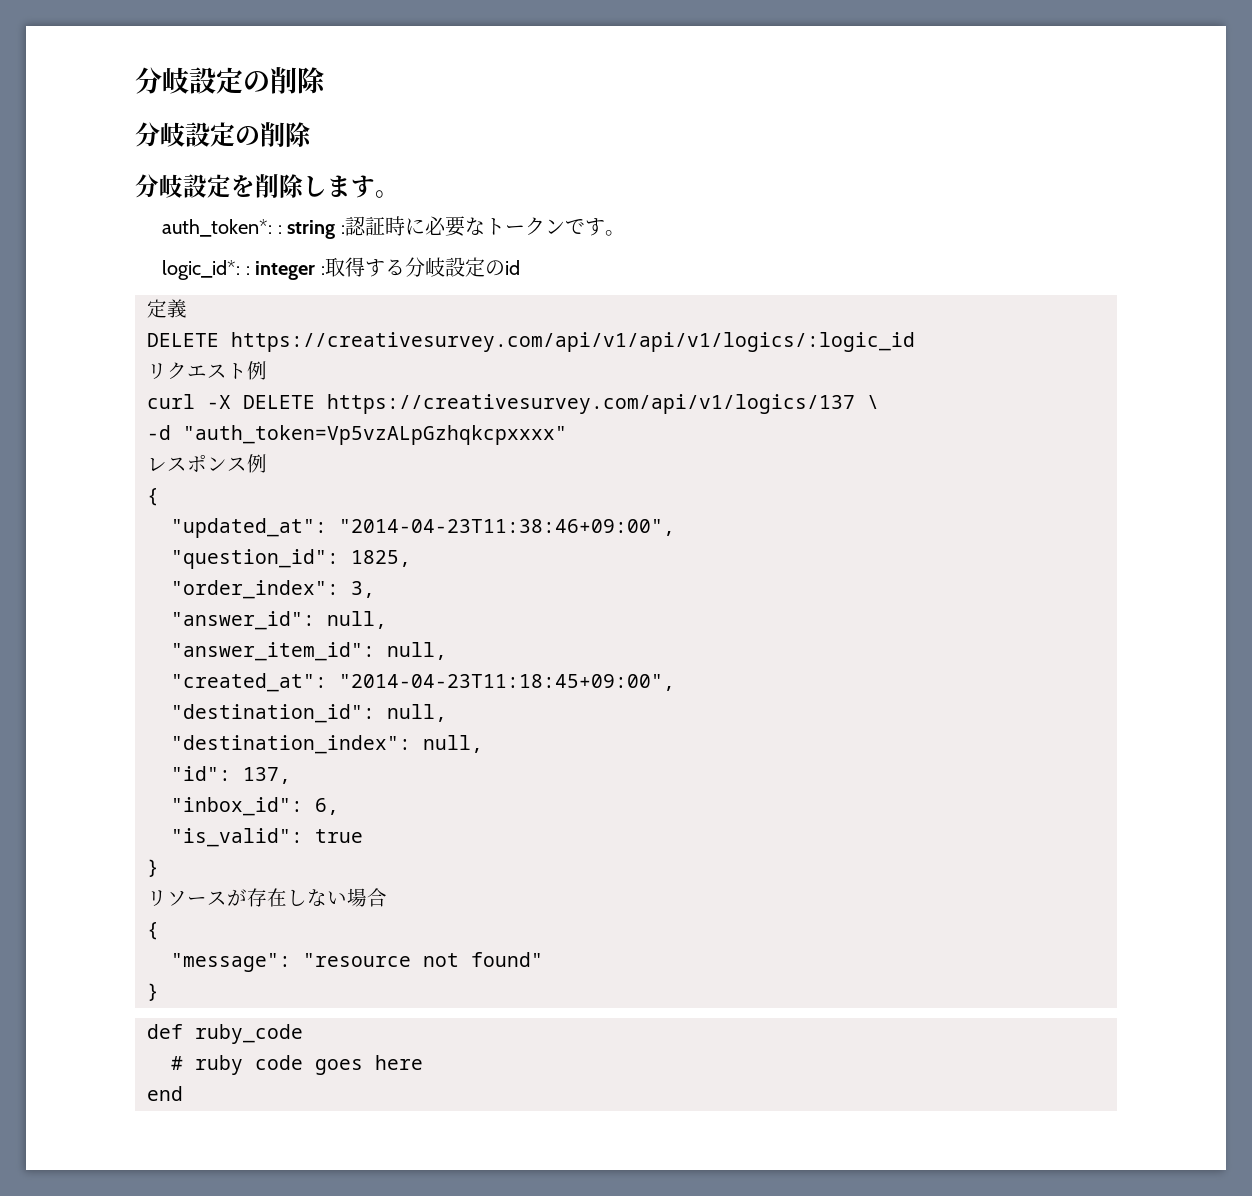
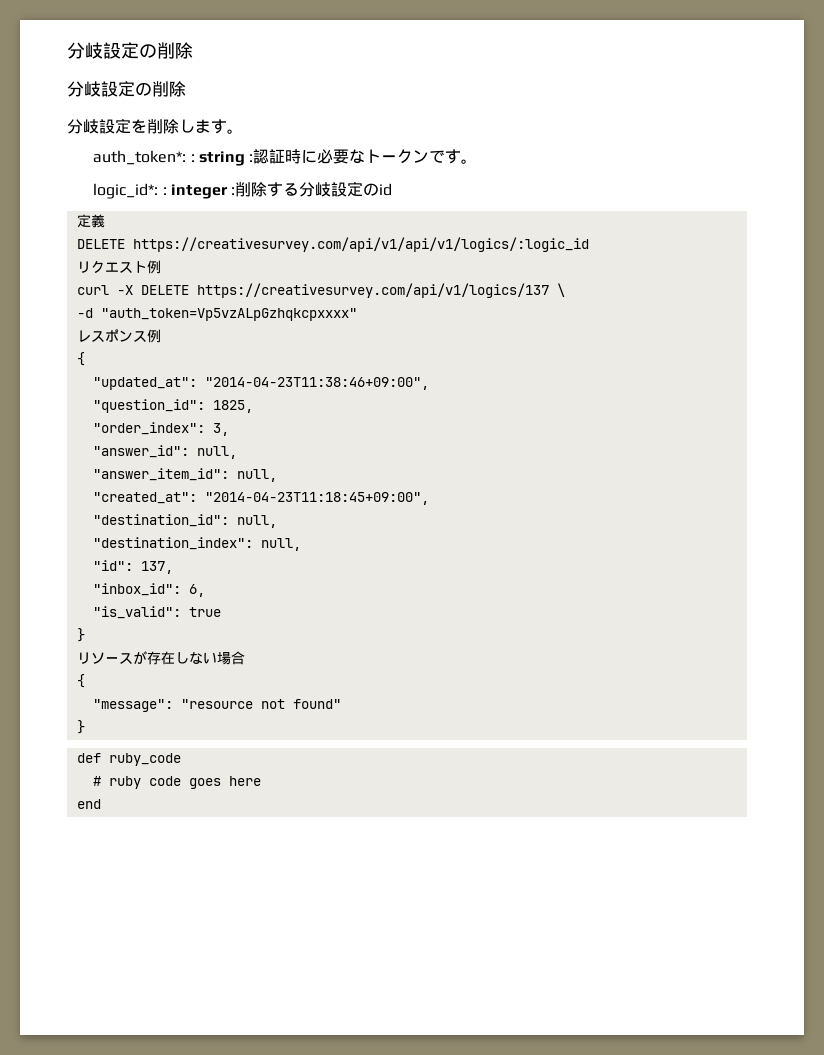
[324,257,365,277] 取得 -> [235,182,268,197] 削除

